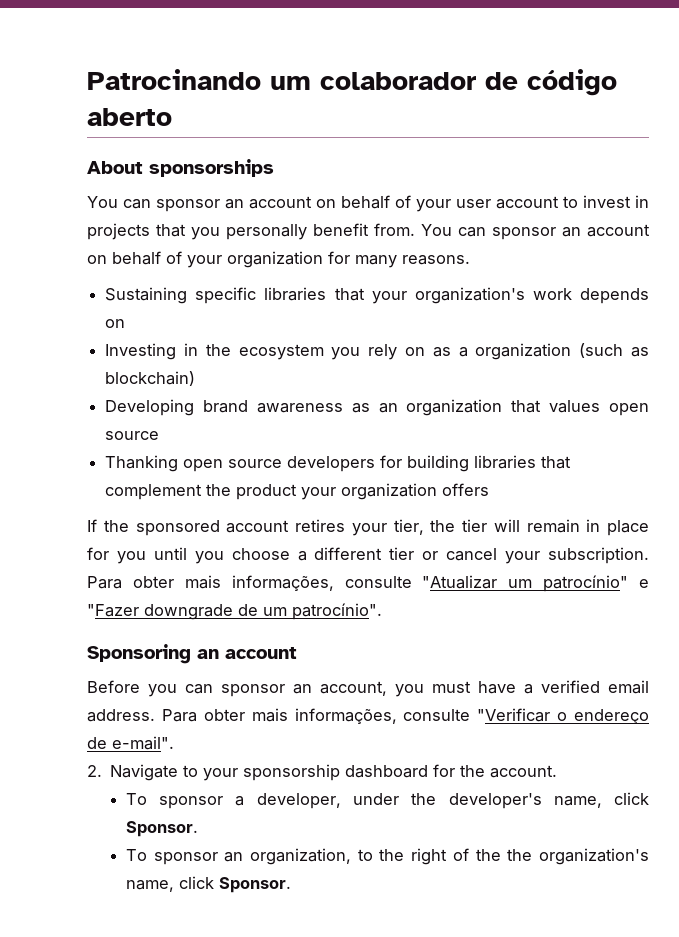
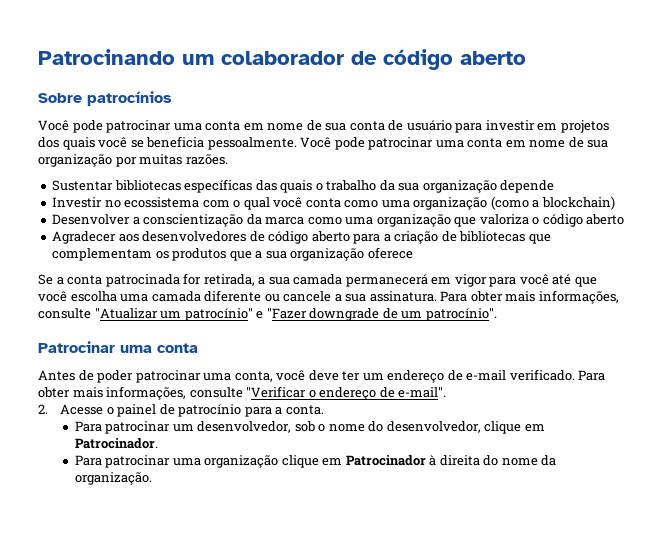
[87,159,274,177] [87,195,649,212] [87,223,650,240] [87,251,470,268] [105,287,649,304] [105,319,126,328] [105,343,649,360] [105,371,196,386] [105,399,649,416] [105,431,160,440] [105,455,572,472] [105,483,490,500] [87,519,649,536] [87,547,650,564] About sponsorships // You can sponsor an account on behalf of your user account to invest in projects that you personally benefit from. You can sponsor an account on behalf of your organization for many reasons. // Sustaining specific libraries that your organization's work depends on // Investing in the ecosystem you rely on as a organization (such as blockchain) // Developing brand awareness as an organization that values open source // Thanking open source developers for building libraries that complement the product your organization offers // If the sponsored account retires your tier, the tier will remain in place for you until you choose a different tier or cancel your subscription. -> [38,91,172,106] [38,120,609,133] [38,136,609,150] [38,154,228,167] [52,179,555,193] [52,196,615,210] [52,214,625,227] [52,231,551,244] [52,247,413,261] [38,273,597,287] [38,290,437,302] Sobre patrocínios // Você pode patrocinar uma conta em nome de sua conta de usuário para investir em projetos dos quais você se beneficia pessoalmente. Você pode patrocinar uma conta em nome de sua organização por muitas razões. // Sustentar bibliotecas específicas das quais o trabalho da sua organização depende // Investir no ecossistema com o qual você conta como uma organização (como a blockchain) // Desenvolver a conscientização da marca como uma organização que valoriza o código aberto // Agradecer aos desenvolvedores de código aberto para a criação de bibliotecas que complementam os produtos que a sua organização oferece // Se a conta patrocinada for retirada, a sua camada permanecerá em vigor para você até que você escolha uma camada diferente ou cancele a sua assinatura.
[87,644,297,664] [87,680,649,697] [87,709,155,722] Sponsoring an account // Before you can sponsor an account, you must have a verified email address. -> [38,341,198,353] [38,369,575,383] Patrocinar uma conta // Antes de poder patrocinar uma conta, você deve ter um endereço de e-mail verificado.
[110,764,558,781] [125,792,649,809] [125,821,198,837] [125,848,649,865] [125,876,291,893] Navigate to your sponsorship dashboard for the account. // To sponsor a developer, under the developer's name, click Sponsor. // To sponsor an organization, to the right of the the organization's name, click Sponsor. -> [60,404,324,417] [74,421,545,434] [74,438,158,449] [74,455,557,468] [74,472,152,485] Acesse o painel de patrocínio para a conta. // Para patrocinar um desenvolvedor, sob o nome do desenvolvedor, clique em Patrocinador. // Para patrocinar uma organização clique em Patrocinador à direita do nome da organização.

